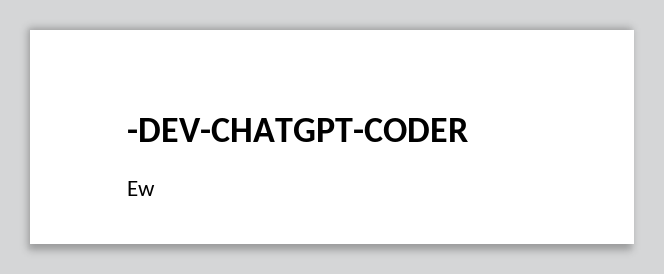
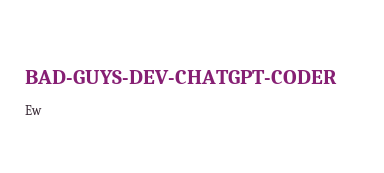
[127,118,468,142] -DEV-CHATGPT-CODER -> [25,70,337,84] BAD-GUYS-DEV-CHATGPT-CODER

